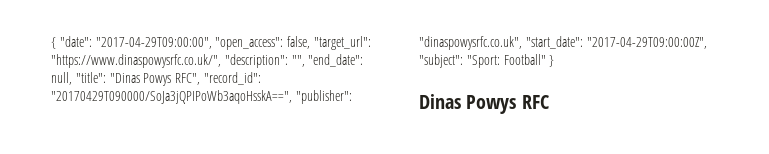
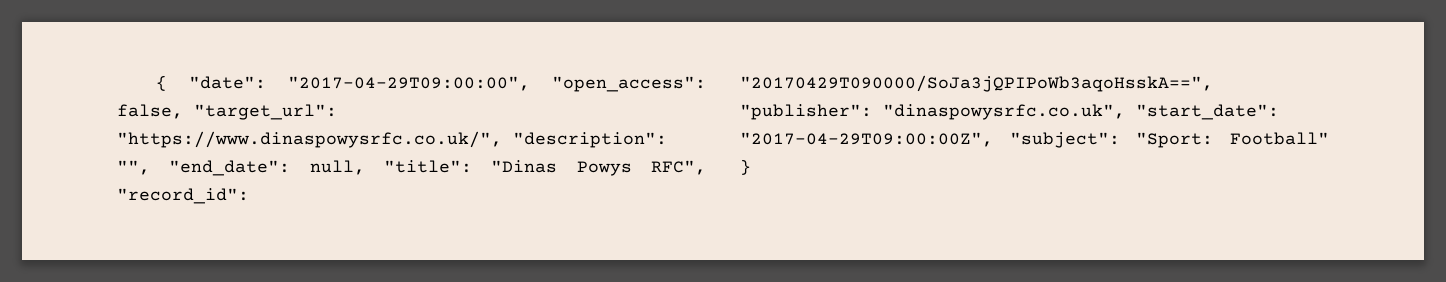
[419,94,549,114] // Dinas Powys RFC -> (751, 167) none

